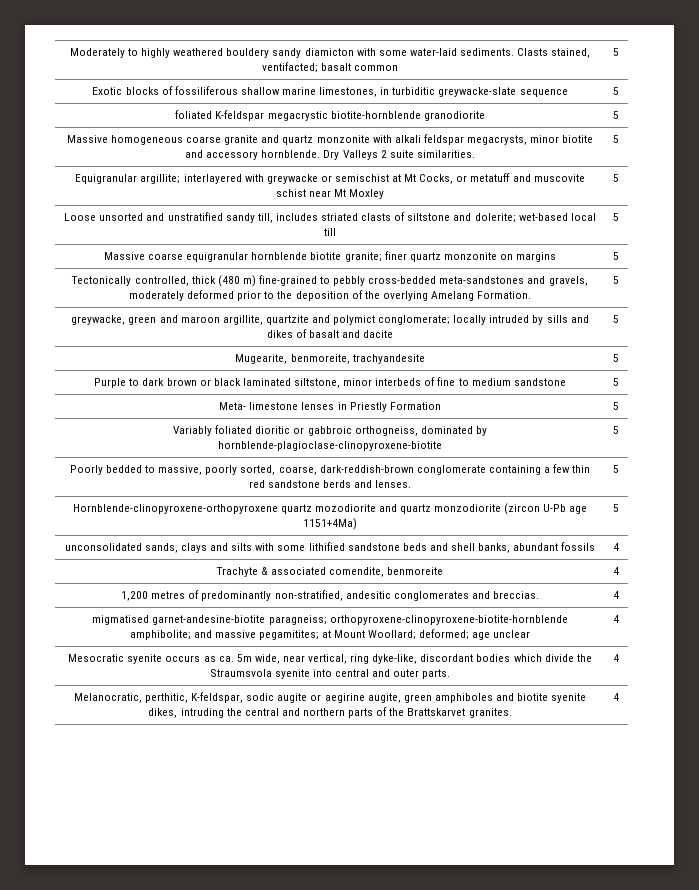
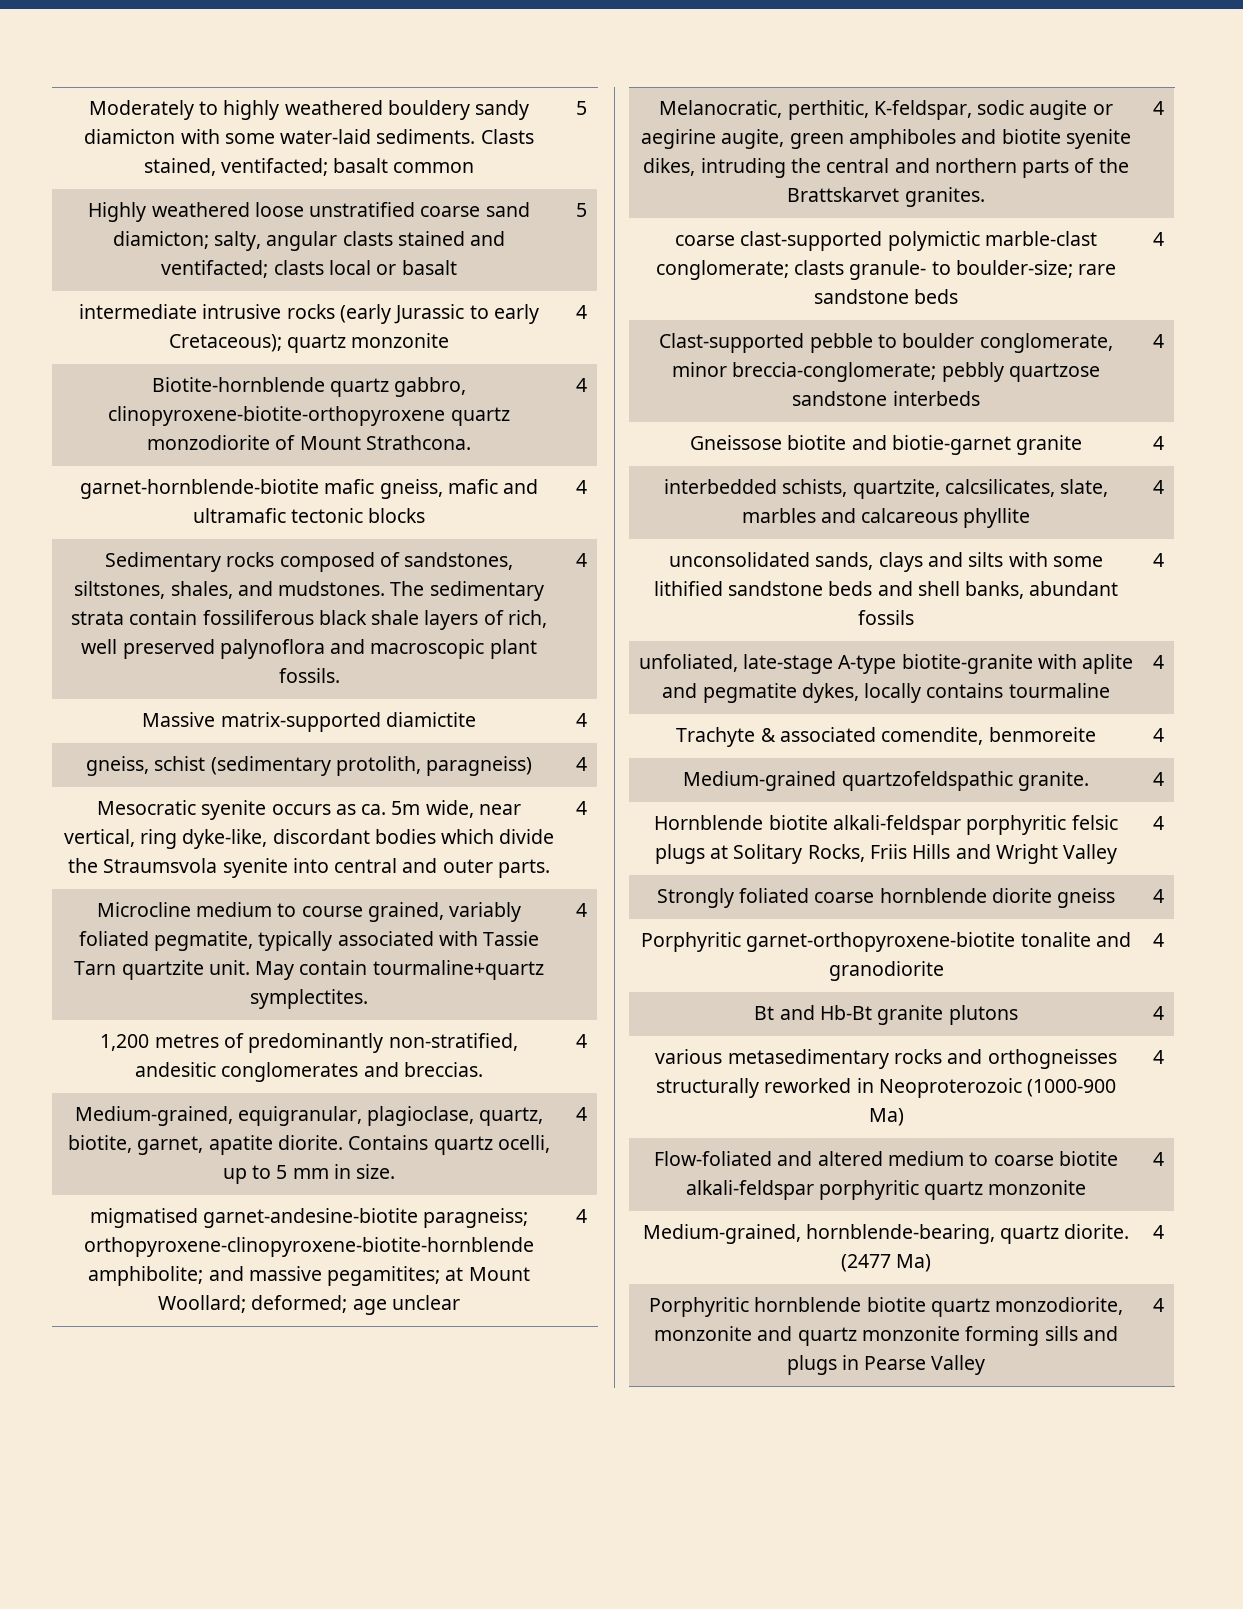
[92,86,568,97] [613,87,619,95] [175,110,485,121] [613,111,619,119] [66,134,594,145] [185,150,475,160] [613,135,619,143] [75,173,585,184] [275,189,385,199] [613,174,619,182] [64,212,596,223] [324,228,336,236] [613,213,619,221] [103,251,557,262] [613,252,619,260] [71,275,588,287] [128,290,532,301] [613,276,619,284] [71,315,589,325] [266,329,394,338] [613,315,619,323] [235,354,425,364] [613,354,619,362] [94,377,566,388] [613,378,619,386] [219,402,441,412] [613,402,619,410] [173,425,487,436] [218,441,442,451] [613,426,619,434] [69,464,591,475] [248,480,412,488] [613,465,619,473] [72,503,588,515] [303,518,357,530] [613,504,619,512] [64,542,596,553] [613,543,619,551] [215,567,444,577] [613,567,619,575] [121,590,539,601] [613,591,619,599] [92,615,568,625] [129,629,531,640] Exotic blocks of fossiliferous shallow marine limestones, in turbiditic greywacke-slate sequence | 5 // foliated K-feldspar megacrystic biotite-hornblende granodiorite | 5 // Massive homogeneous coarse granite and quartz monzonite with alkali feldspar megacrysts, minor biotite and accessory hornblende. Dry Valleys 2 suite similarities. | 5 // Equigranular argillite; interlayered with greywacke or semischist at Mt Cocks, or metatuff and muscovite schist near Mt Moxley | 5 // Loose unsorted and unstratified sandy till, includes striated clasts of siltstone and dolerite; wet-based local till | 5 // Massive coarse equigranular hornblende biotite granite; finer quartz monzonite on margins | 5 // Tectonically controlled, thick (480 m) fine-grained to pebbly cross-bedded meta-sandstones and gravels, moderately deformed prior to the deposition of the overlying Amelang Formation. | 5 // greywacke, green and maroon argillite, quartzite and polymict conglomerate; locally intruded by sills and dikes of basalt and dacite | 5 // Mugearite, benmoreite, trachyandesite | 5 // Purple to dark brown or black laminated siltstone, minor interbeds of fine to medium sandstone | 5 // Meta- limestone lenses in Priestly Formation | 5 // Variably foliated dioritic or gabbroic orthogneiss, dominated by hornblende-plagioclase-clinopyroxene-biotite | 5 // Poorly bedded to massive, poorly sorted, coarse, dark-reddish-brown conglomerate containing a few thin red sandstone berds and lenses. | 5 // Hornblende-clinopyroxene-orthopyroxene quartz mozodiorite and quartz monzodiorite (zircon U-Pb age 1151+4Ma) | 5 // unconsolidated sands, clays and silts with some lithified sandstone beds and shell banks, abundant fossils | 4 // Trachyte & associated comendite, benmoreite | 4 // 1,200 metres of predominantly non-stratified, andesitic conglomerates and breccias. | 4 // migmatised garnet-andesine-biotite paragneiss; orthopyroxene-clinopyroxene-biotite-hornblende amphibolite; and massive pegamitites; at Mount Woollard; deformed; age unclear -> [88,202,530,222] [112,231,506,251] [161,260,457,278] [576,203,587,217] [79,304,539,324] [168,333,450,353] [576,305,587,319] [151,377,467,397] [108,406,510,426] [147,435,471,450] [576,378,587,392] [79,479,539,499] [192,508,426,523] [576,480,587,494] [104,552,514,572] [74,581,544,601] [71,610,547,630] [81,639,537,659] [278,668,340,683] [576,553,587,567] [142,712,476,732] [576,713,587,727] [85,756,533,776] Highly weathered loose unstratified coarse sand diamicton; salty, angular clasts stained and ventifacted; clasts local or basalt | 5 // intermediate intrusive rocks (early Jurassic to early Cretaceous); quartz monzonite | 4 // Biotite-hornblende quartz gabbro, clinopyroxene-biotite-orthopyroxene quartz monzodiorite of Mount Strathcona. | 4 // garnet-hornblende-biotite mafic gneiss, mafic and ultramafic tectonic blocks | 4 // Sedimentary rocks composed of sandstones, siltstones, shales, and mudstones. The sedimentary strata contain fossiliferous black shale layers of rich, well preserved palynoflora and macroscopic plant fossils. | 4 // Massive matrix-supported diamictite | 4 // gneiss, schist (sedimentary protolith, paragneiss)
(619, 658) none -> [96,902,522,922] [78,931,540,951] [74,960,544,980] [250,989,368,1009] [576,903,587,917] [100,1033,518,1053] [135,1062,483,1082] [576,1034,587,1048] [74,1106,544,1126] [68,1135,550,1155] [222,1164,396,1184] [576,1107,587,1121] [89,1208,529,1228] [84,1237,534,1257] [88,1266,530,1286] [158,1295,460,1315] [576,1209,587,1223] // Microcline medium to course grained, variably foliated pegmatite, typically associated with Tassie Tarn quartzite unit. May contain tourmaline+quartz symplectites. | 4 // 1,200 metres of predominantly non-stratified, andesitic conglomerates and breccias. | 4 // Medium-grained, equigranular, plagioclase, quartz, biotite, garnet, apatite diorite. Contains quartz ocelli, up to 5 mm in size. | 4 // migmatised garnet-andesine-biotite paragneiss; orthopyroxene-clinopyroxene-biotite-hornblende amphibolite; and massive pegamitites; at Mount Woollard; deformed; age unclear | 4
(619, 697) none -> [675,231,1097,251] [655,260,1117,280] [813,289,959,304] [1153,232,1164,246] [659,333,1113,353] [672,362,1100,382] [792,391,980,406] [1153,334,1164,348] [689,435,1083,455] [1153,436,1164,450] [663,479,1109,499] [741,508,1031,528] [1153,480,1164,494] [669,552,1103,572] [653,581,1119,599] [858,610,914,625] [1153,553,1164,567] [638,654,1134,674] [662,683,1110,703] [1153,655,1164,669] [676,727,1096,747] [1153,728,1164,742] [683,771,1089,791] [1153,772,1164,786] [654,815,1118,835] [654,844,1118,864] [1153,816,1164,830] [656,888,1116,908] [1153,889,1164,903] [641,932,1131,952] [828,961,944,981] [1153,933,1164,947] [754,1005,1018,1025] [1153,1006,1164,1020] [655,1049,1117,1069] [655,1078,1117,1098] [868,1108,904,1126] [1153,1050,1164,1064] [654,1151,1118,1166] [685,1180,1087,1200] [1153,1152,1164,1166] [642,1224,1130,1244] [840,1254,932,1272] [1153,1225,1164,1239] [648,1297,1124,1317] [654,1326,1118,1346] [786,1355,986,1375] [1153,1298,1164,1312] // coarse clast-supported polymictic marble-clast conglomerate; clasts granule- to boulder-size; rare sandstone beds | 4 // Clast-supported pebble to boulder conglomerate, minor breccia-conglomerate; pebbly quartzose sandstone interbeds | 4 // Gneissose biotite and biotie-garnet granite | 4 // interbedded schists, quartzite, calcsilicates, slate, marbles and calcareous phyllite | 4 // unconsolidated sands, clays and silts with some lithified sandstone beds and shell banks, abundant fossils | 4 // unfoliated, late-stage A-type biotite-granite with aplite and pegmatite dykes, locally contains tourmaline | 4 // Trachyte & associated comendite, benmoreite | 4 // Medium-grained quartzofeldspathic granite. | 4 // Hornblende biotite alkali-feldspar porphyritic felsic plugs at Solitary Rocks, Friis Hills and Wright Valley | 4 // Strongly foliated coarse hornblende diorite gneiss | 4 // Porphyritic garnet-orthopyroxene-biotite tonalite and granodiorite | 4 // Bt and Hb-Bt granite plutons | 4 // various metasedimentary rocks and orthogneisses structurally reworked in Neoproterozoic (1000-900 Ma) | 4 // Flow-foliated and altered medium to coarse biotite alkali-feldspar porphyritic quartz monzonite | 4 // Medium-grained, hornblende-bearing, quartz diorite. (2477 Ma) | 4 // Porphyritic hornblende biotite quartz monzodiorite, monzonite and quartz monzonite forming sills and plugs in Pearse Valley | 4

